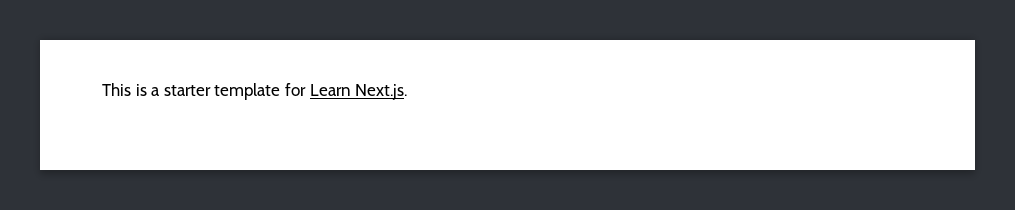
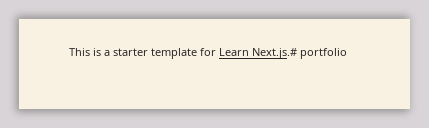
[355,84,408,100] Next.js. -> [252,48,347,59] Next.js.# portfolio

